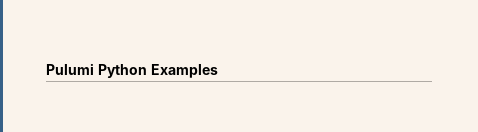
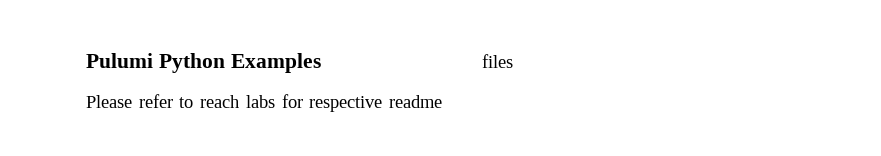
(218, 71) none -> [86,94,443,112] [482,54,513,68] // Please refer to reach labs for respective readme files

